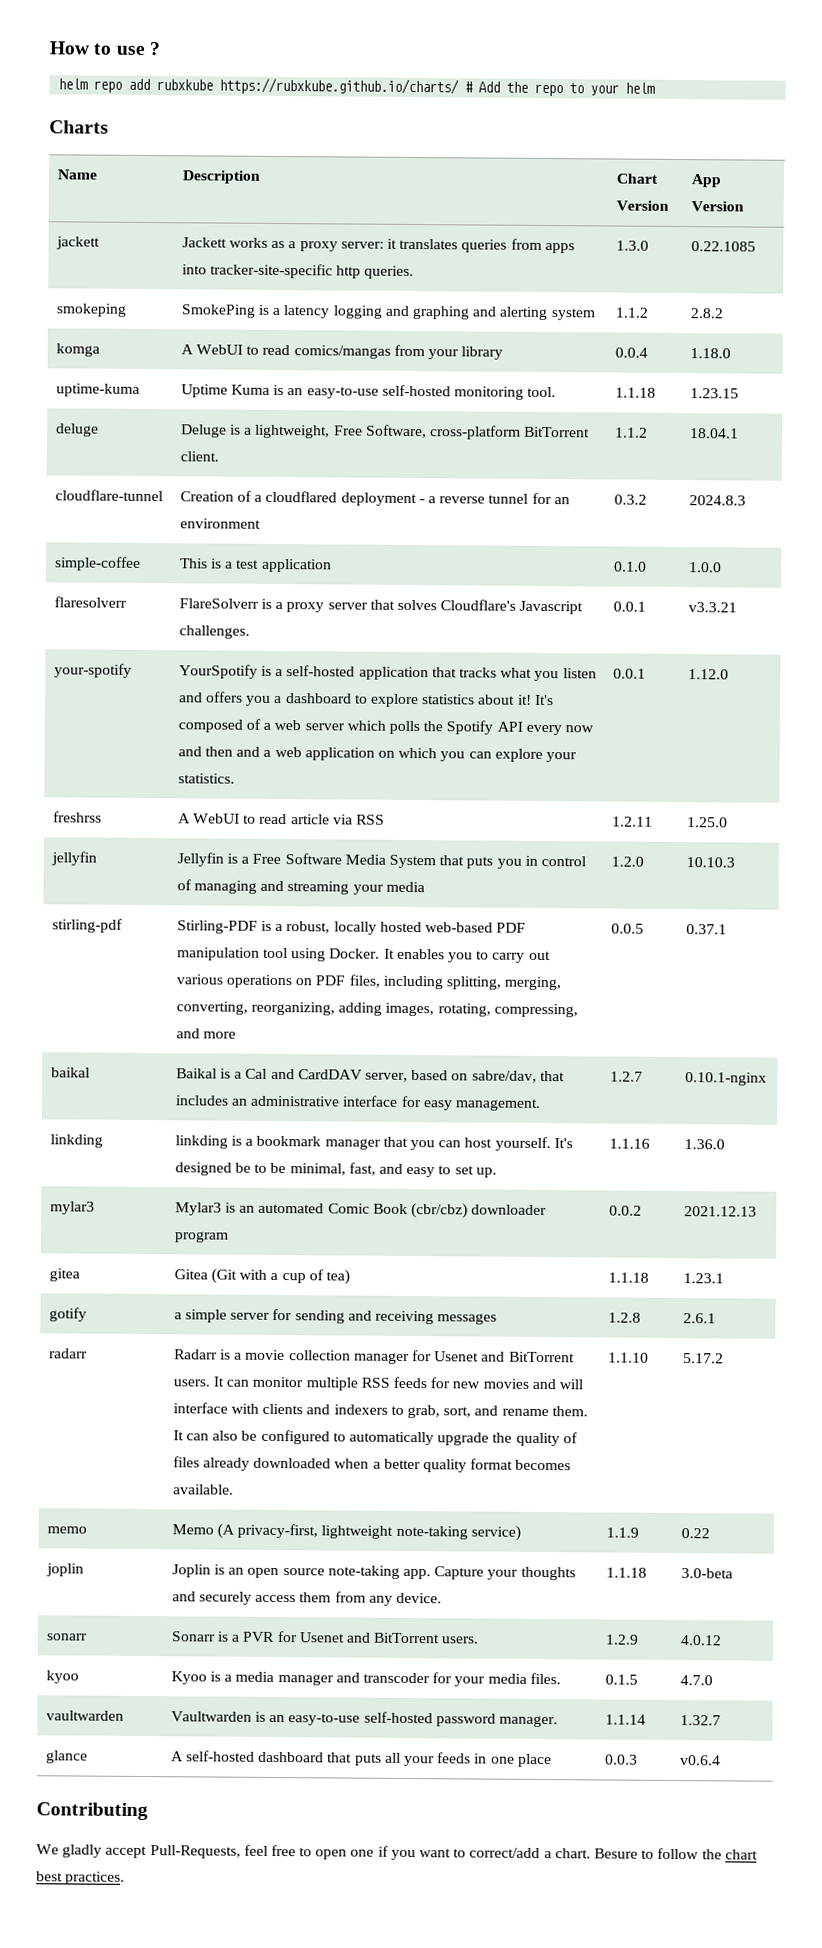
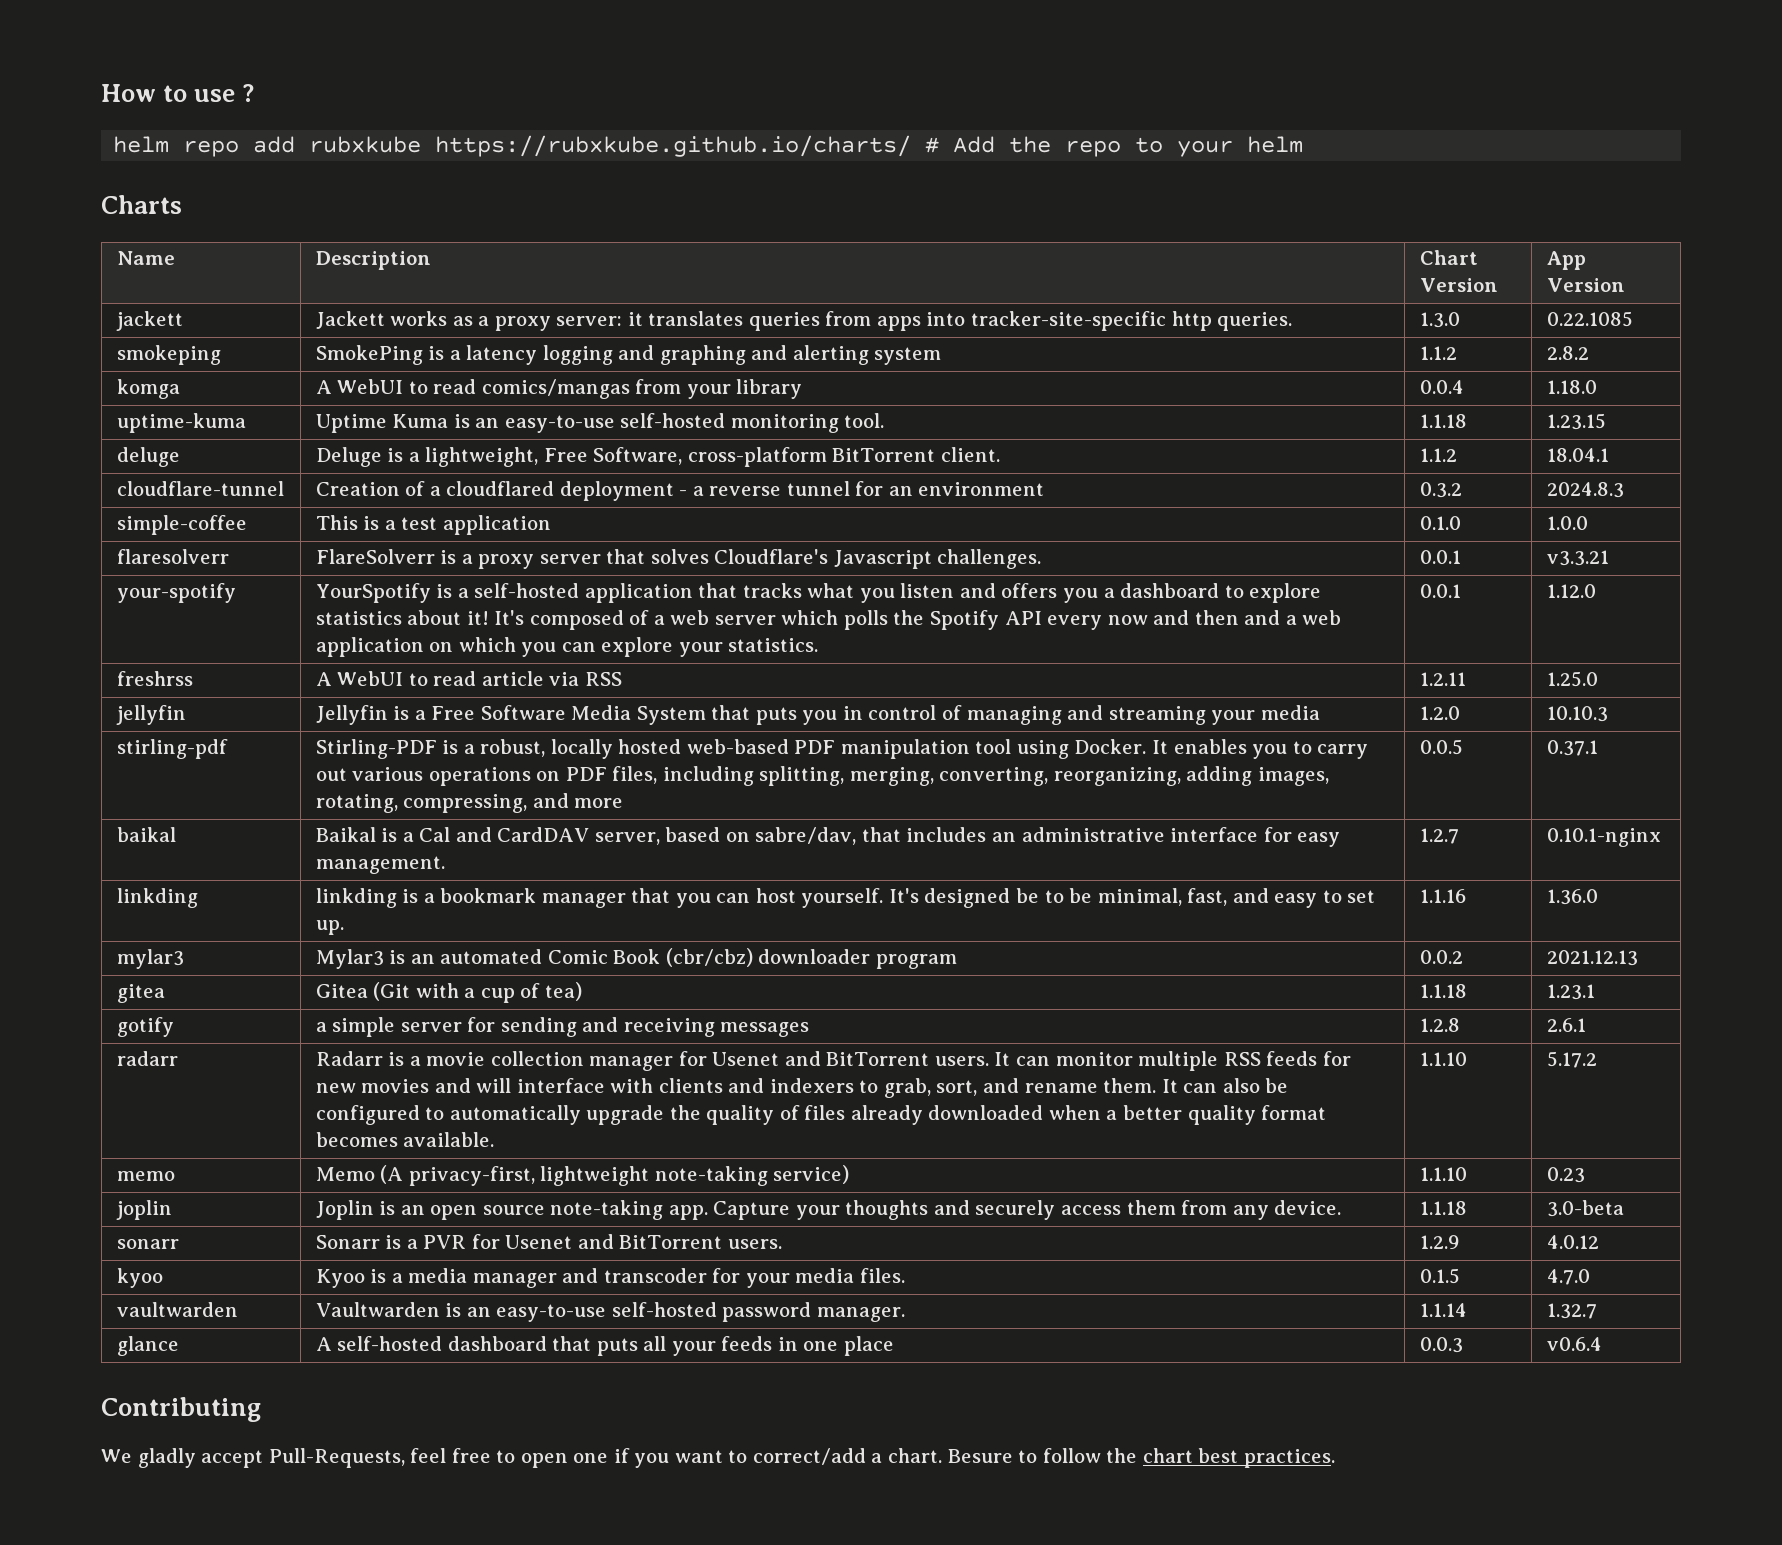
[605,1527,639,1538] [680,1528,710,1539] 1.1.9 | 0.22 -> [1419,1167,1467,1181] [1546,1167,1585,1183] 1.1.10 | 0.23

